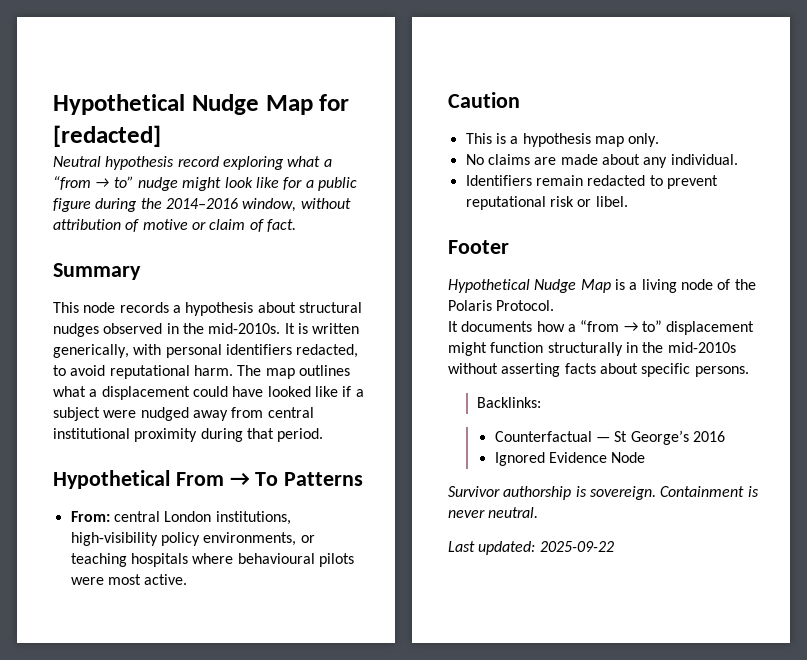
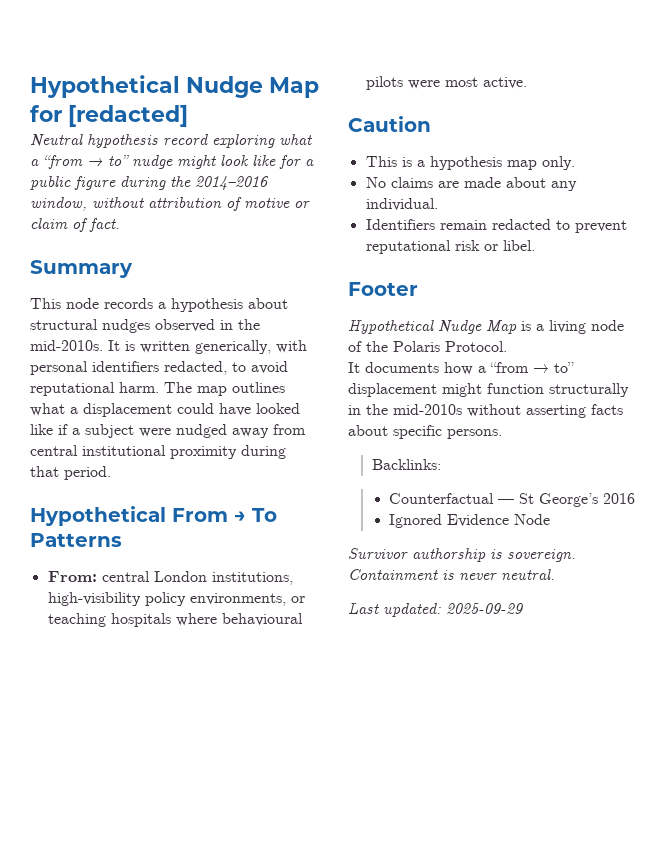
[539,541,614,552] 2025-09-22 -> [446,603,523,614] 2025-09-29

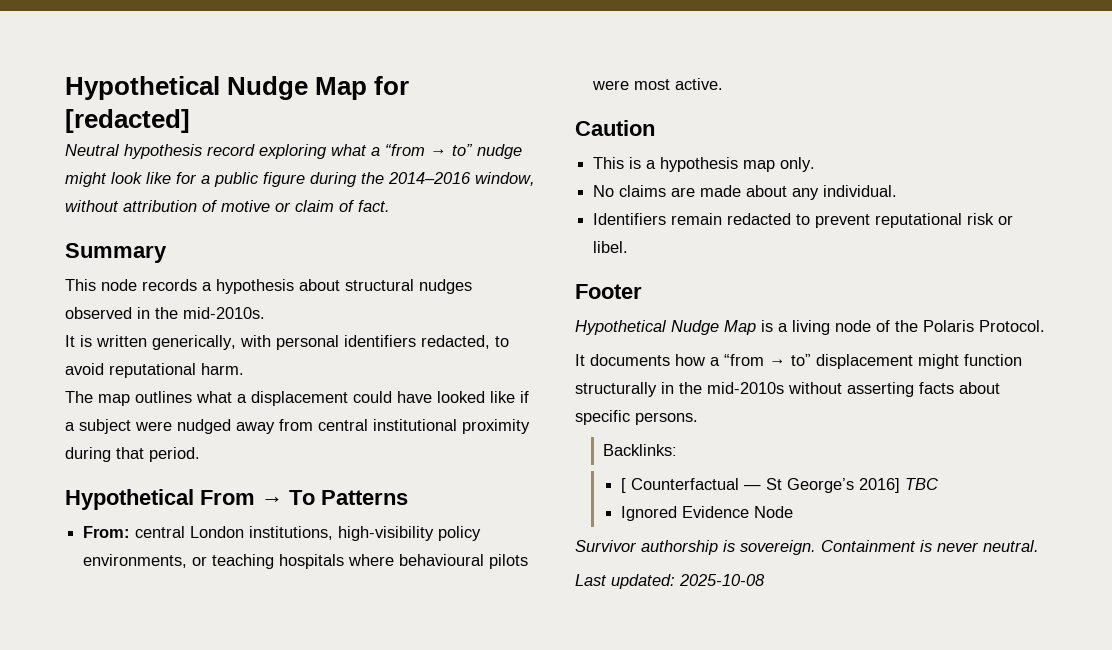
(103, 345) none -> (265, 313) //
(159, 387) none -> (244, 369) //
(441, 464) none -> [620,478,626,493] [
[603,493,636,504] 2016 -> [858,478,938,493] 2016] TBC
[446,603,523,614] 2025-09-29 -> [679,574,765,586] 2025-10-08

